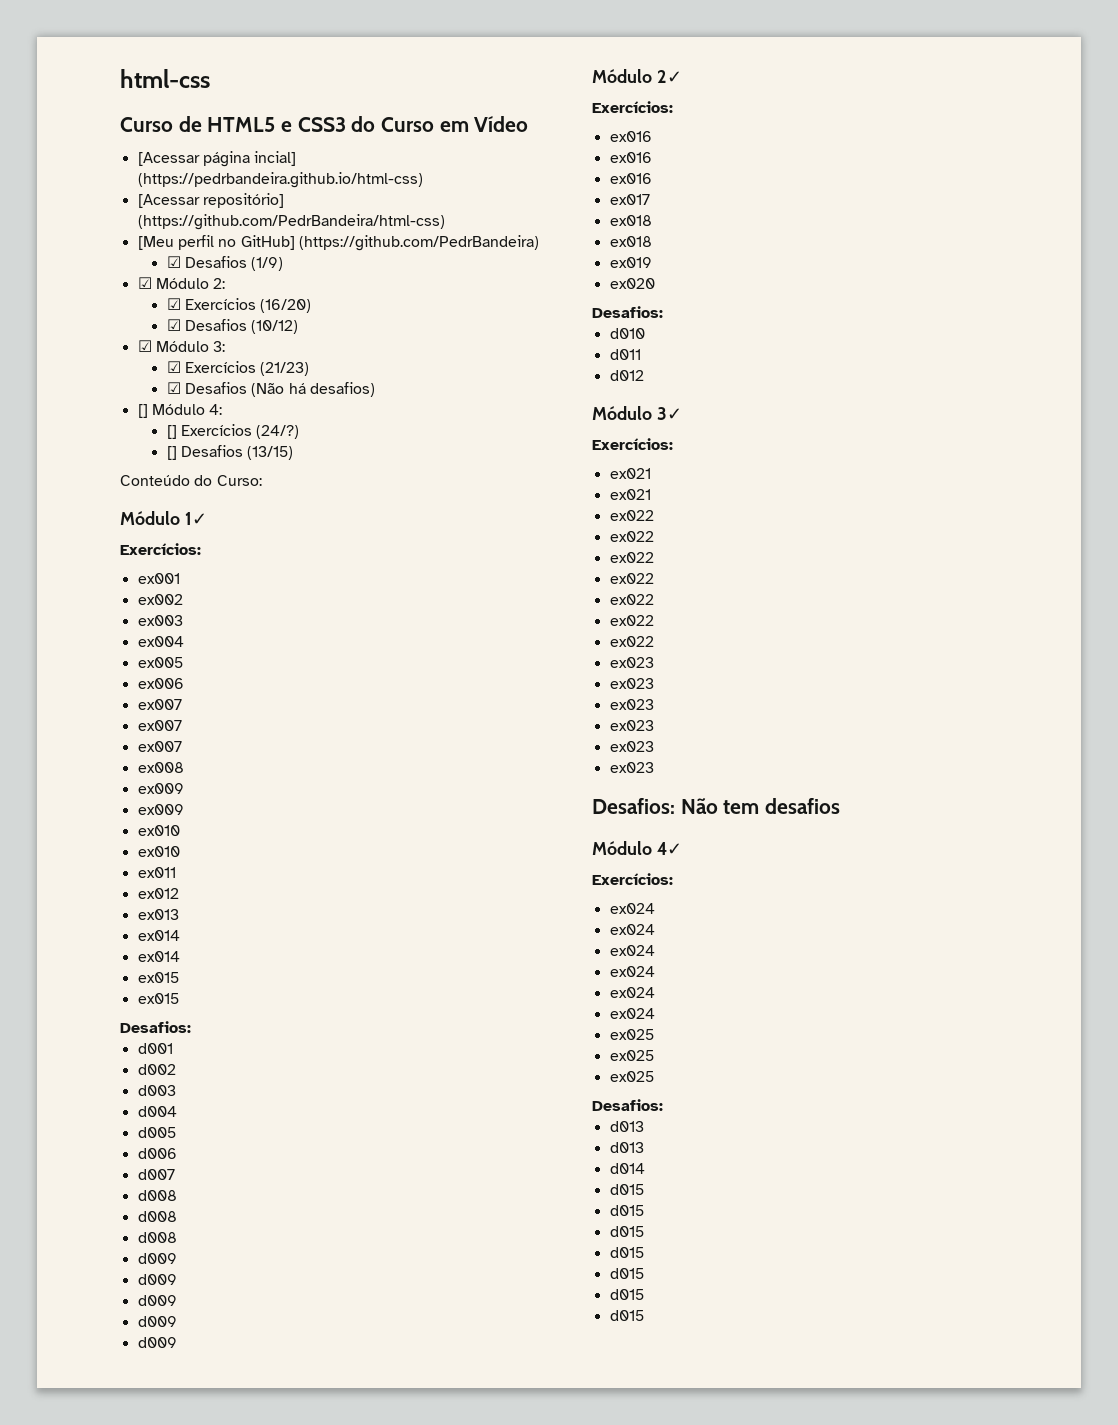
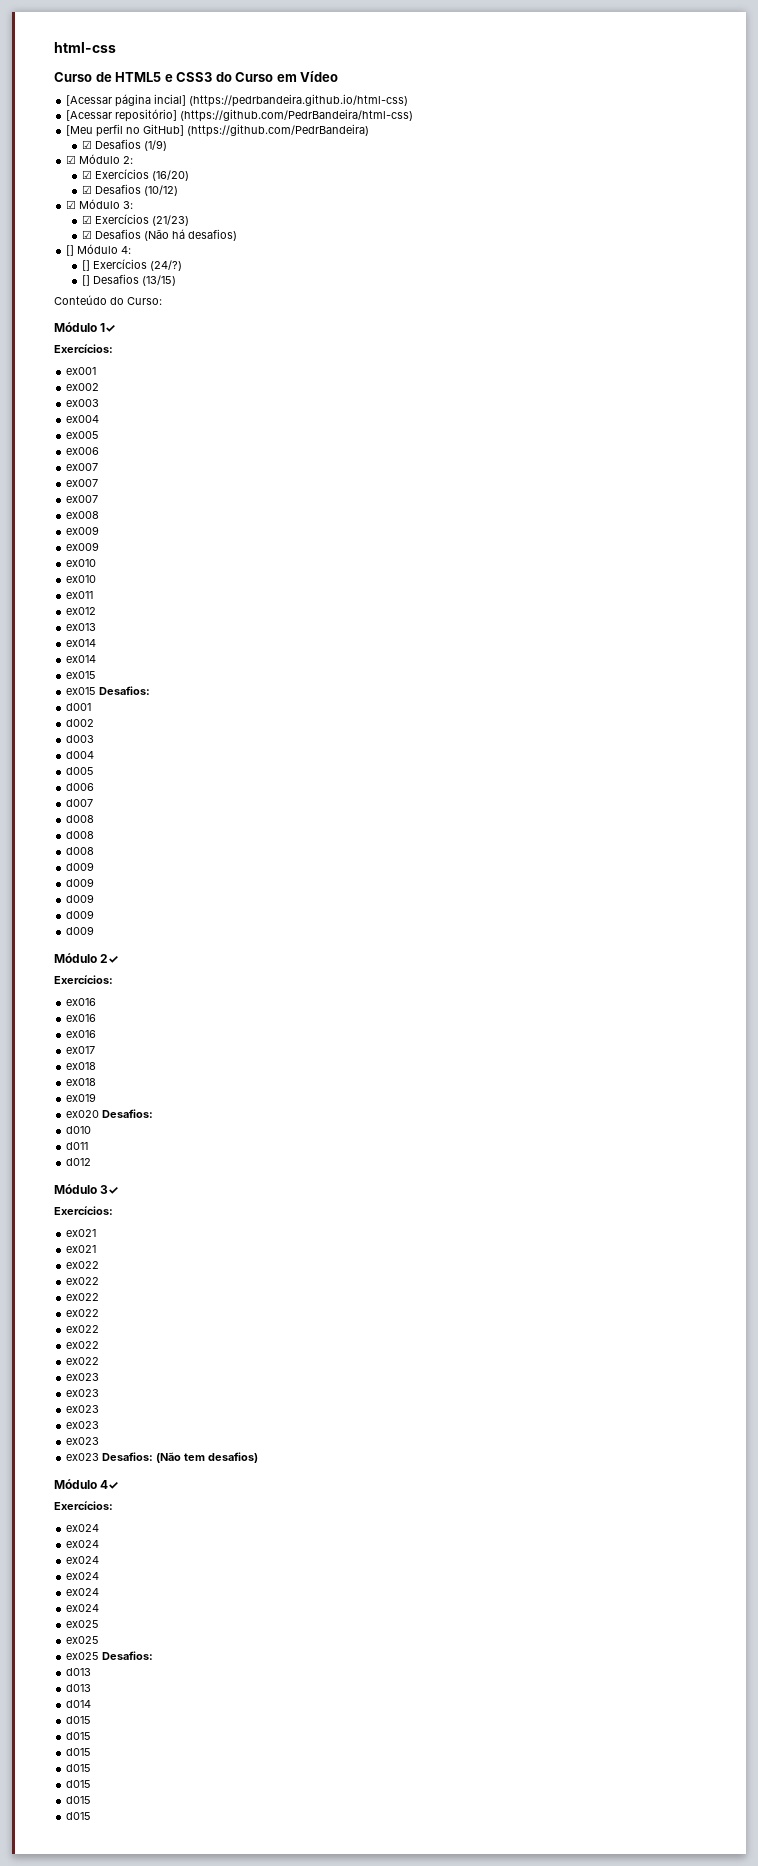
(179, 998) // -> (97, 691) none
(655, 283) // -> (100, 1114) none
[592,798,841,814] // Desafios: Não tem desafios -> [102,1452,259,1463] Desafios: (Não tem desafios)
(654, 1076) // -> (100, 1656) none

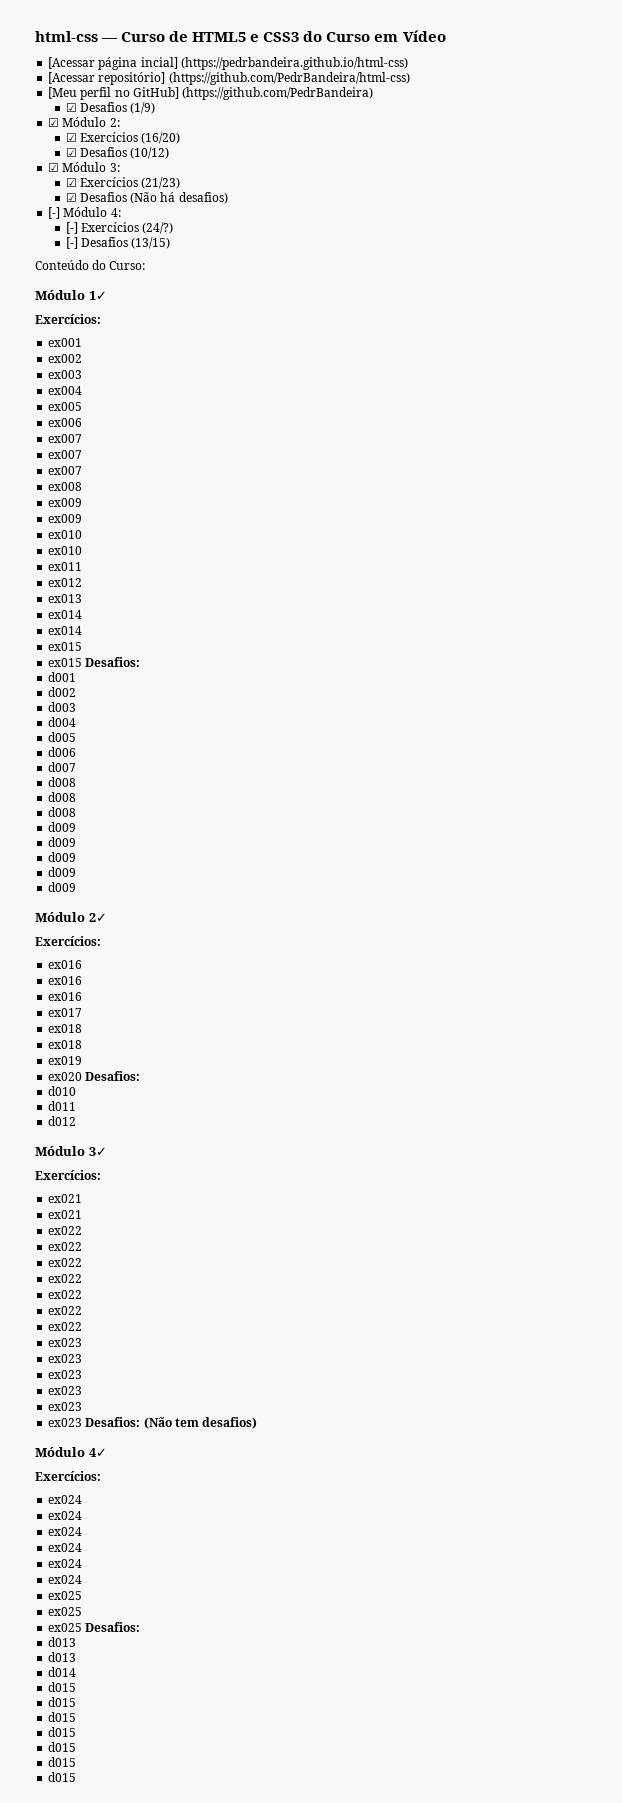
(116, 47) // -> [101,38,119,42] —
[66,245,75,256] [] -> [48,207,61,219] [-]
[82,260,91,271] [] -> [65,222,78,234] [-]
[82,275,91,286] [] -> [65,237,78,249] [-]

